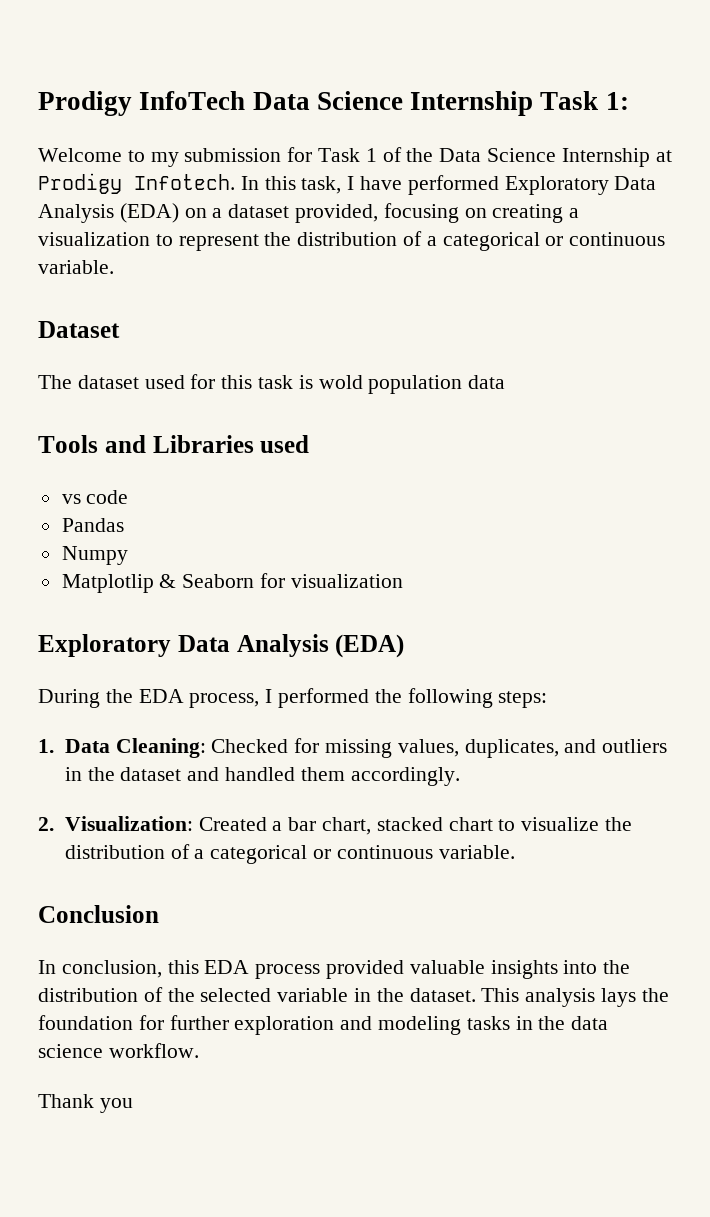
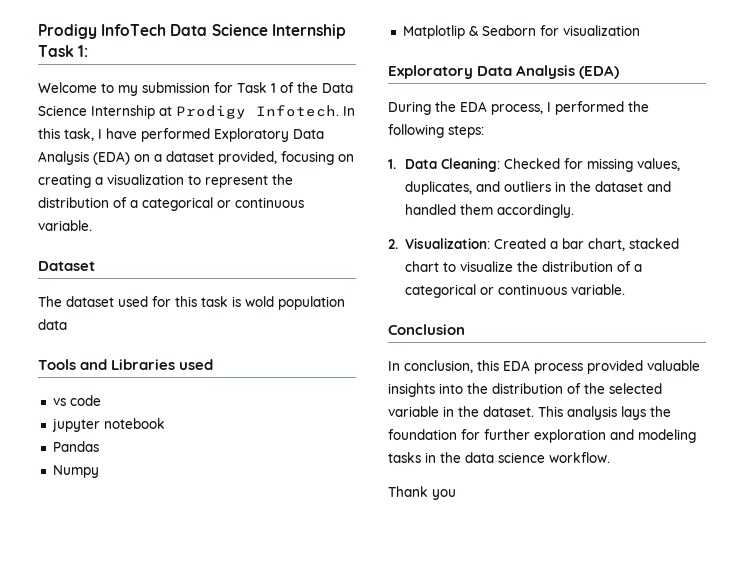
(129, 497) none -> [51,418,165,432] // jupyter notebook

